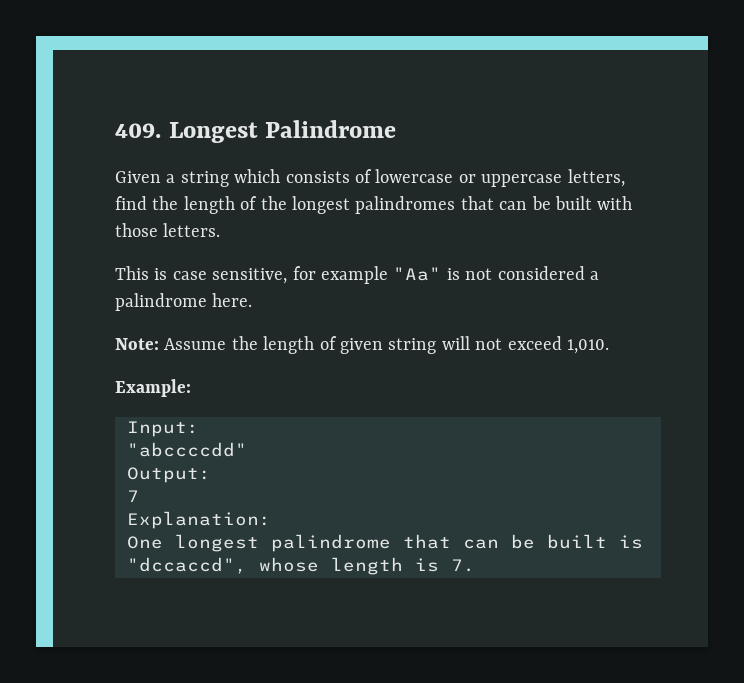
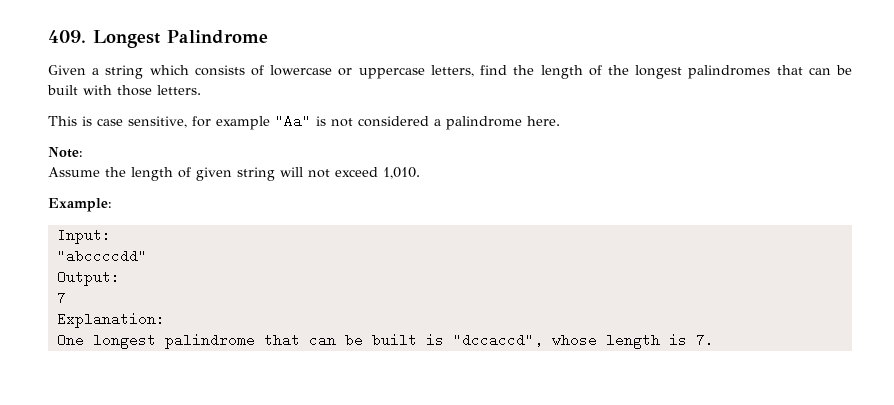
(159, 344) none -> (83, 152) //

